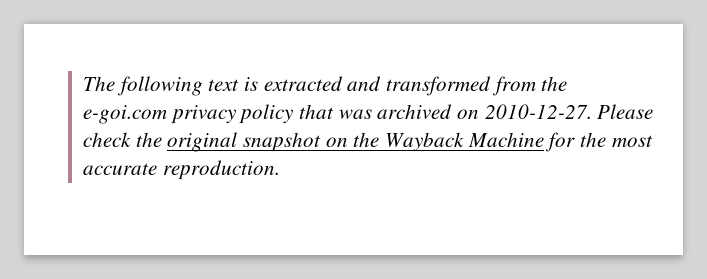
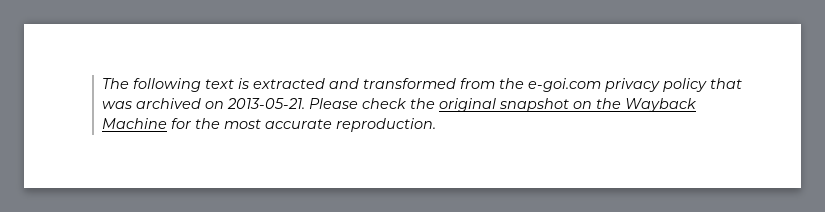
[484,104,592,119] 2010-12-27. -> [227,98,306,109] 2013-05-21.

